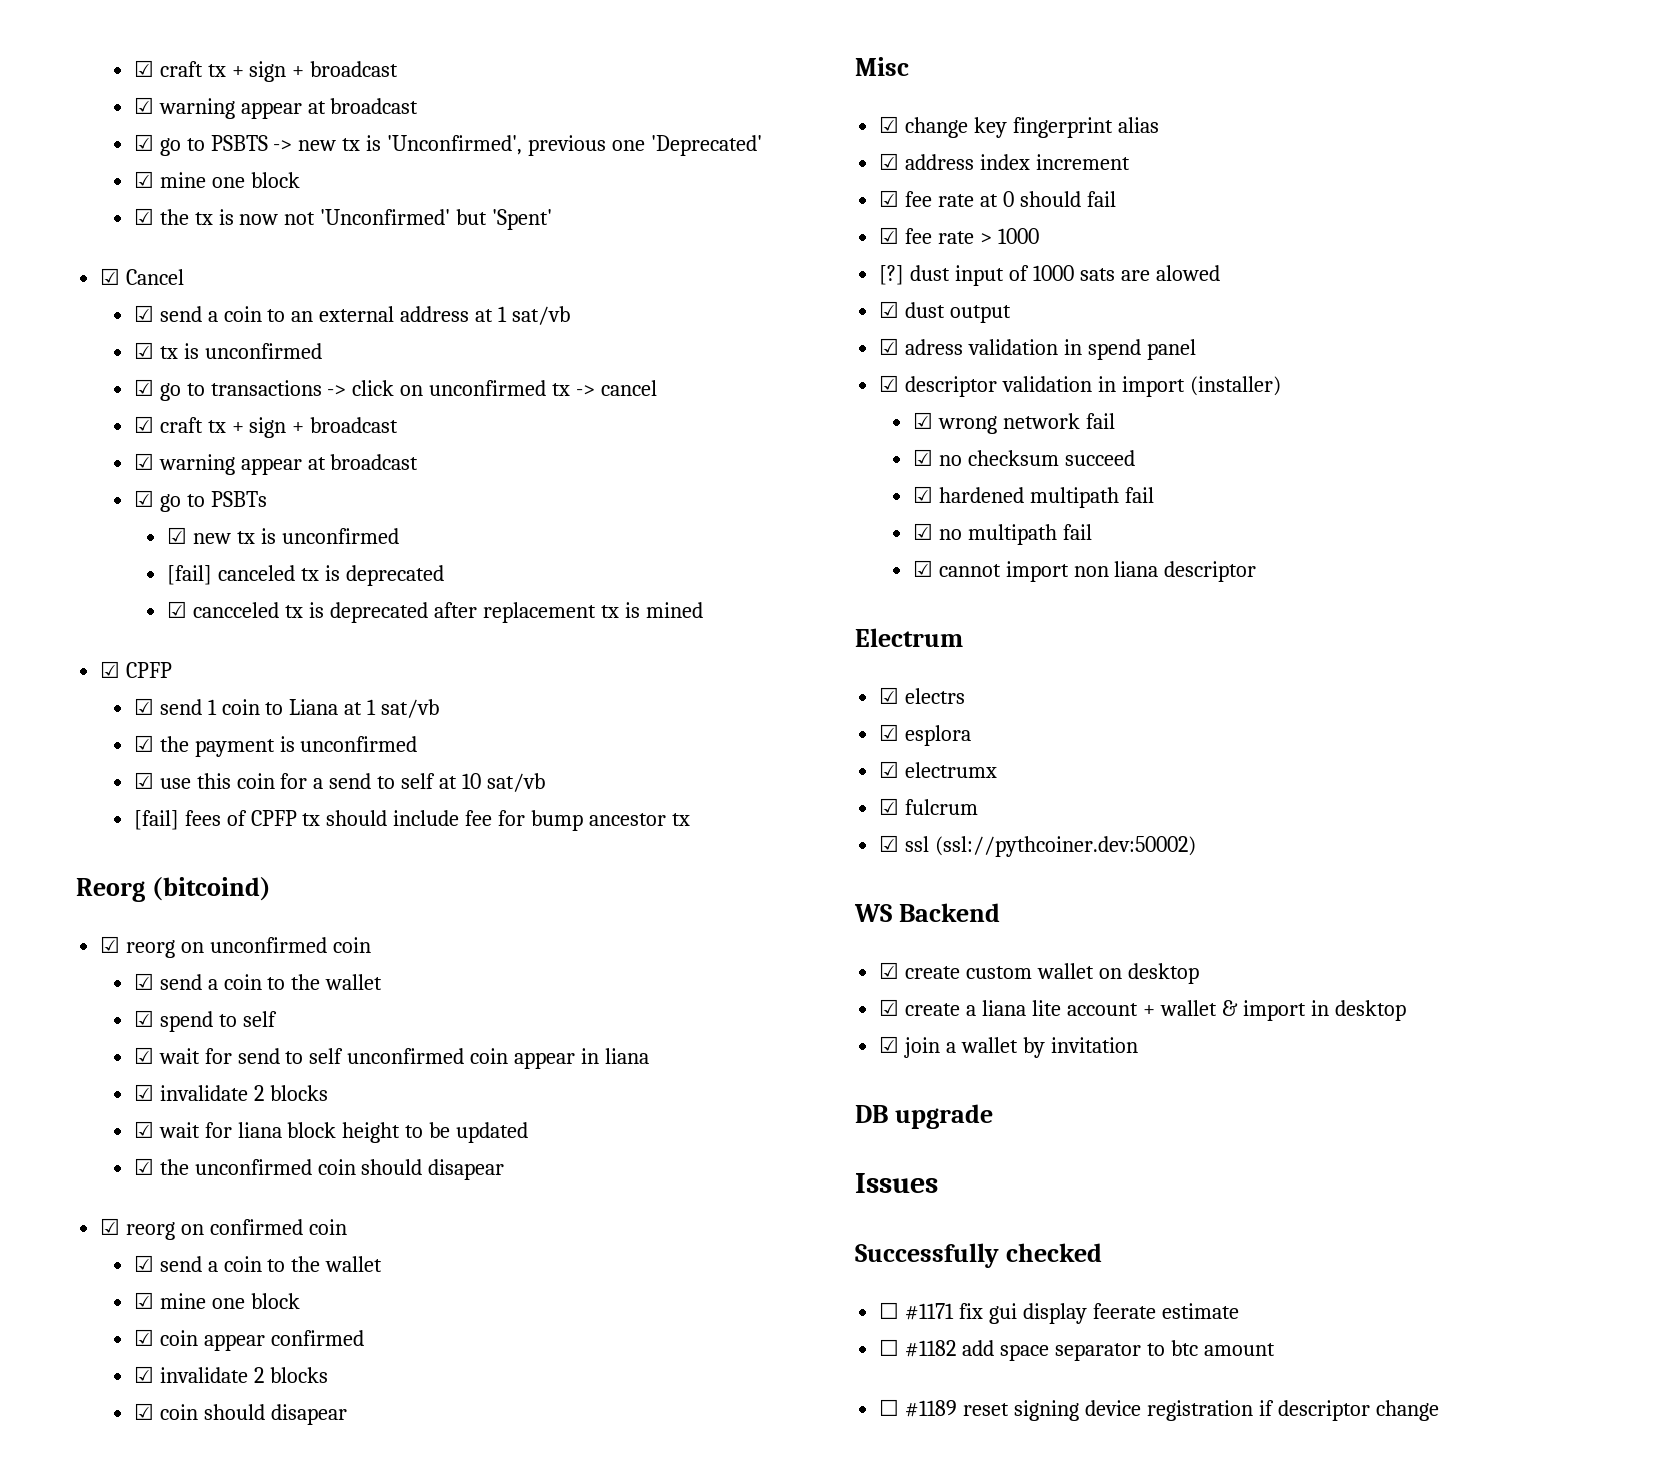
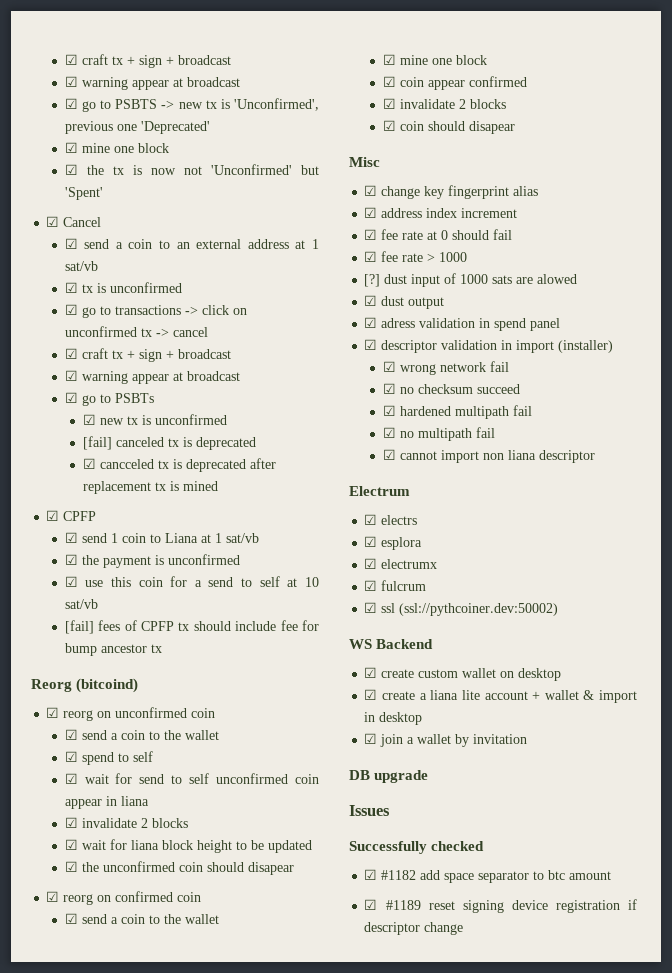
[879,1302,1239,1324] [879,1339,900,1356] ☐ #1171 fix gui display feerate estimate // ☐ -> [364,869,378,880] ☑
[879,1399,900,1416] ☐ -> [364,899,378,910] ☑

